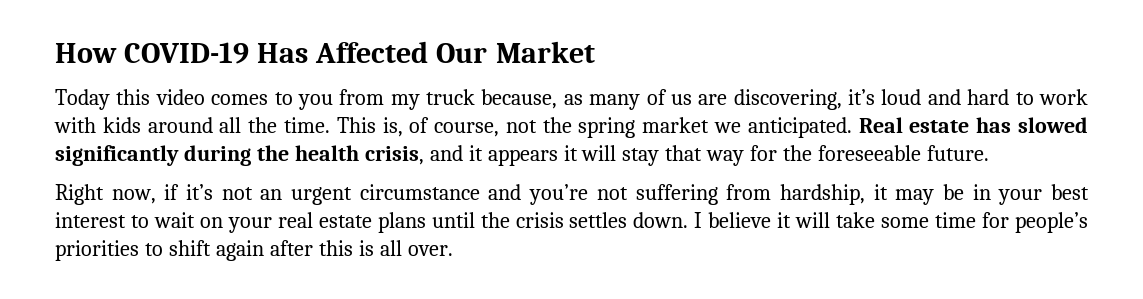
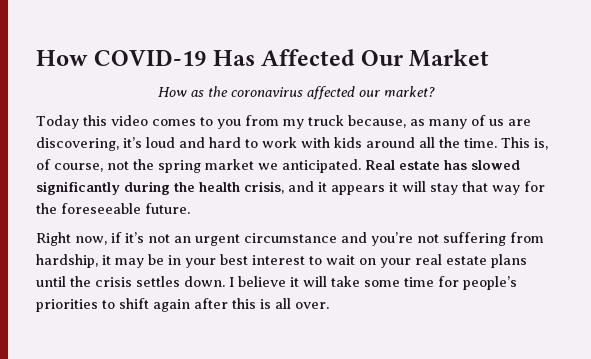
(595, 52) none -> [157,86,435,100] // How as the coronavirus affected our market?

